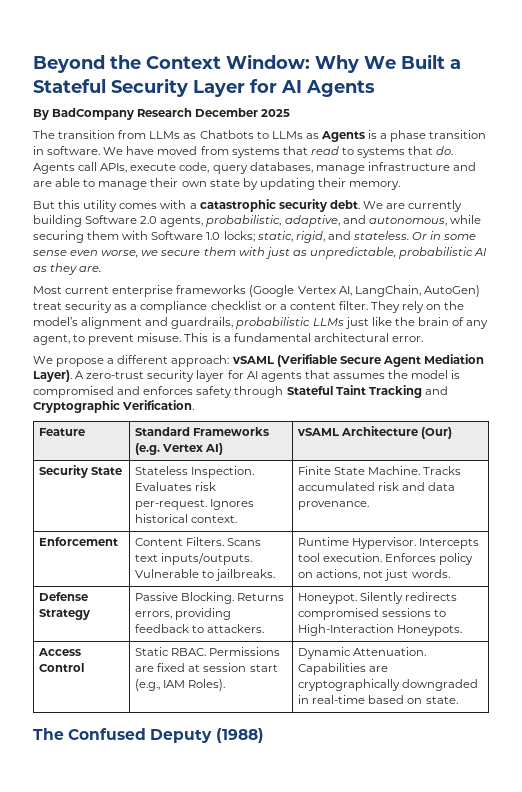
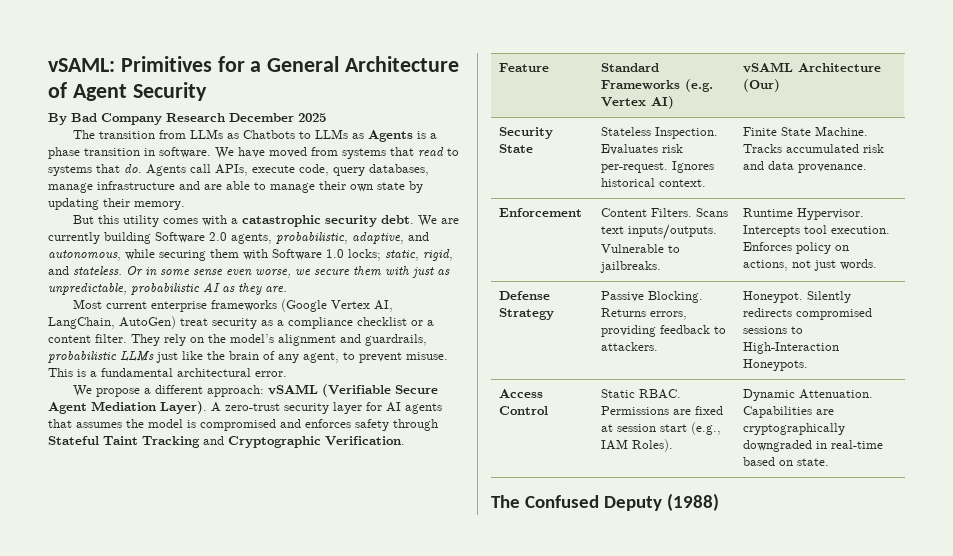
[33,54,461,73] [33,78,375,97] Beyond the Context Window: Why We Built a Stateful Security Layer for AI Agents -> [48,56,460,72] [48,82,207,101] vSAML: Primitives for a General Architecture of Agent Security
[52,108,135,120] BadCompany -> [71,113,162,125] Bad Company

